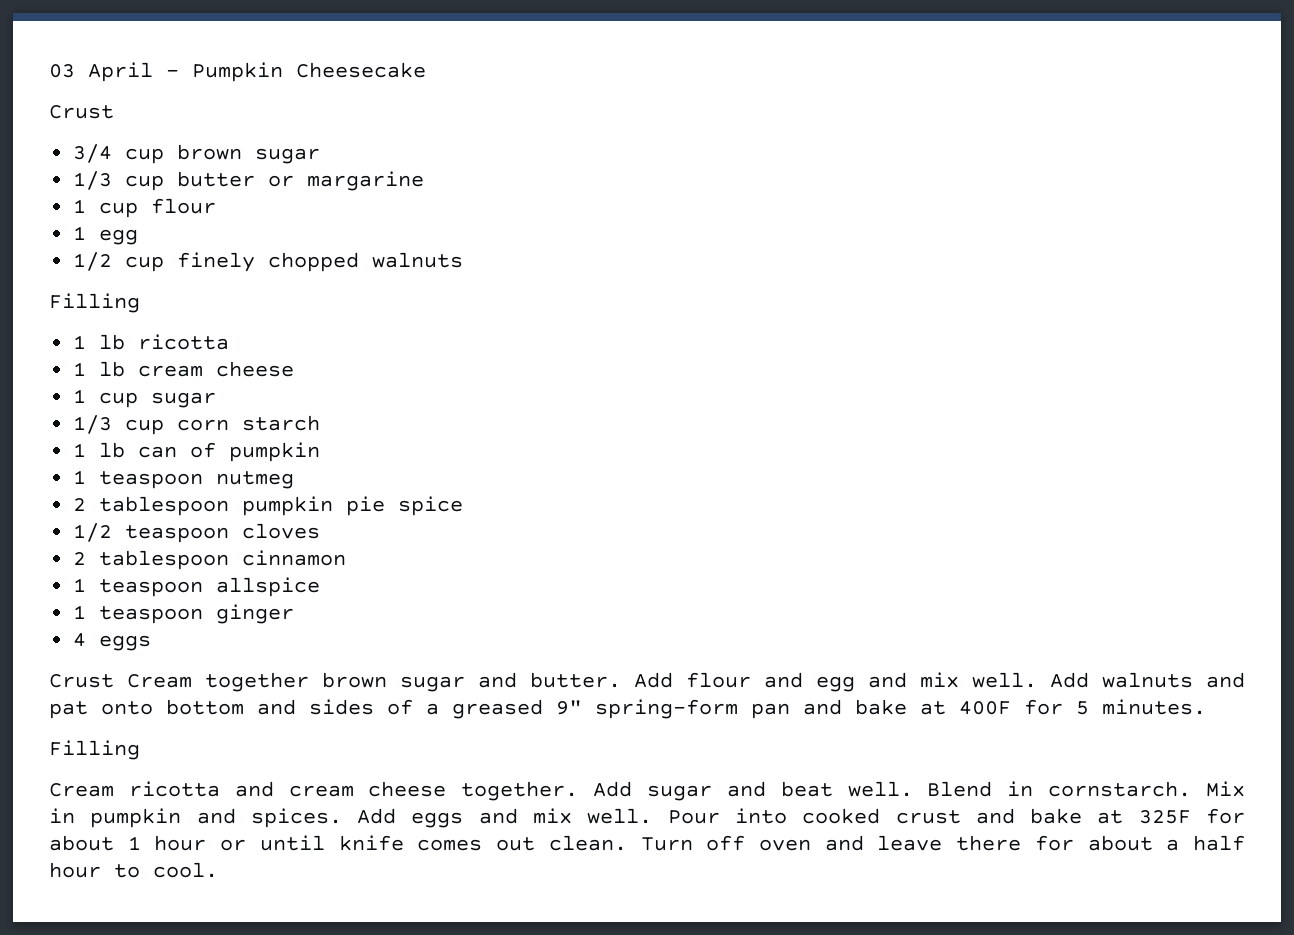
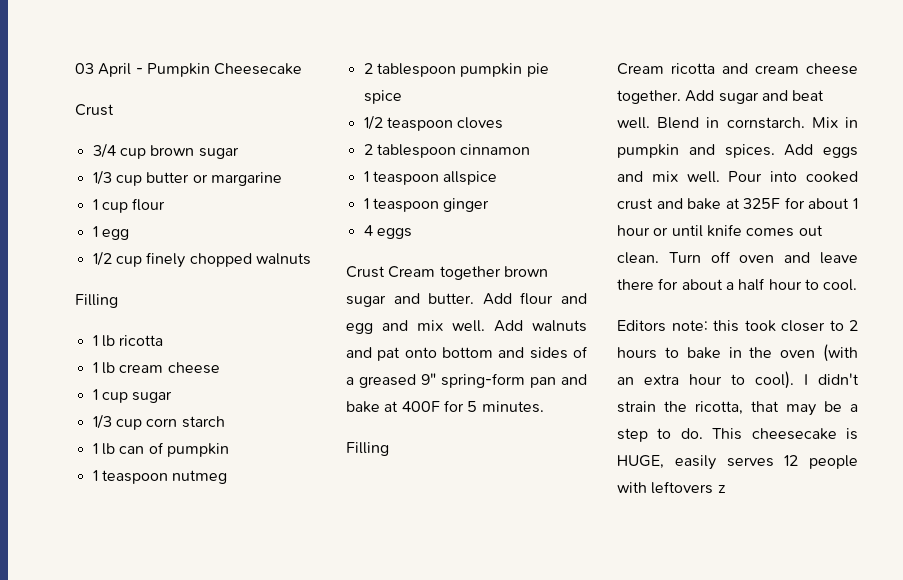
(218, 870) none -> [617,320,858,332] [617,344,858,362] [617,371,859,389] [617,401,858,416] [617,428,858,442] [617,455,858,470] [617,481,726,494] // Editors note: this took closer to 2 hours to bake in the oven (with an extra hour to cool). I didn't strain the ricotta, that may be a step to do. This cheesecake is HUGE, easily serves 12 people with leftovers z

